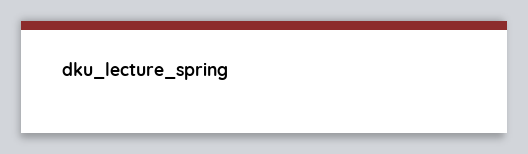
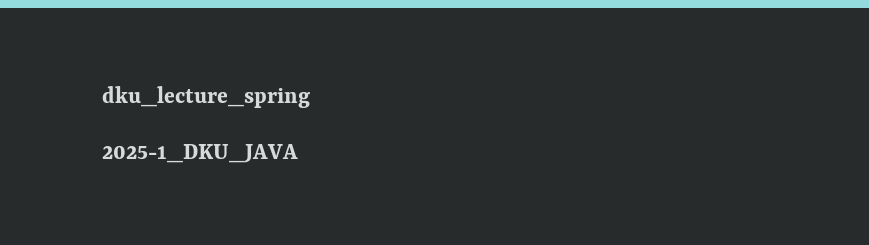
(228, 71) none -> [102,144,298,163] // 2025-1_DKU_JAVA

